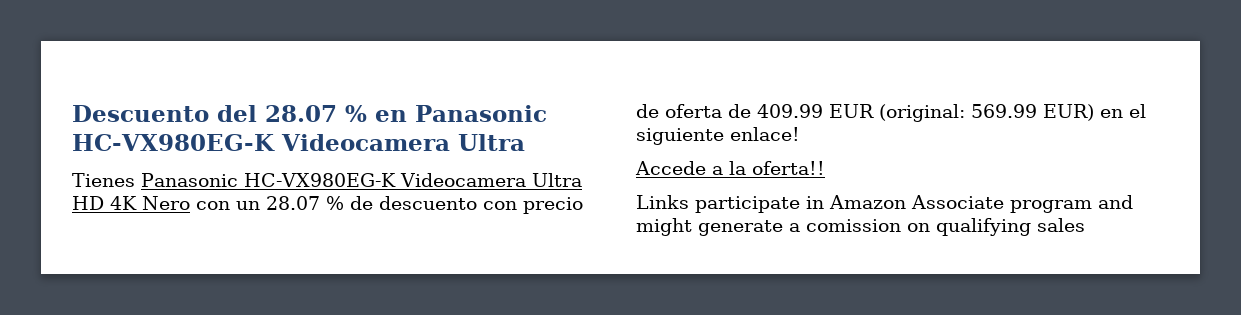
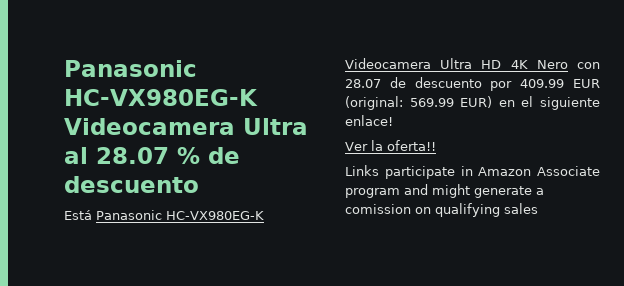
[72,105,547,122] [72,134,525,151] [72,173,135,187] Descuento del 28.07 % en Panasonic HC-VX980EG-K Videocamera Ultra // Tienes -> [64,60,197,77] [64,89,258,106] [64,118,308,135] [64,147,240,164] [64,176,199,193] [64,210,92,220] Panasonic HC-VX980EG-K Videocamera Ultra al 28.07 % de descuento // Está
[236,196,583,214] [636,104,751,118] un 28.07 % de descuento con precio de oferta de -> [345,77,513,91] 28.07 de descuento por
[635,161,723,175] Accede a -> [345,142,368,151] Ver

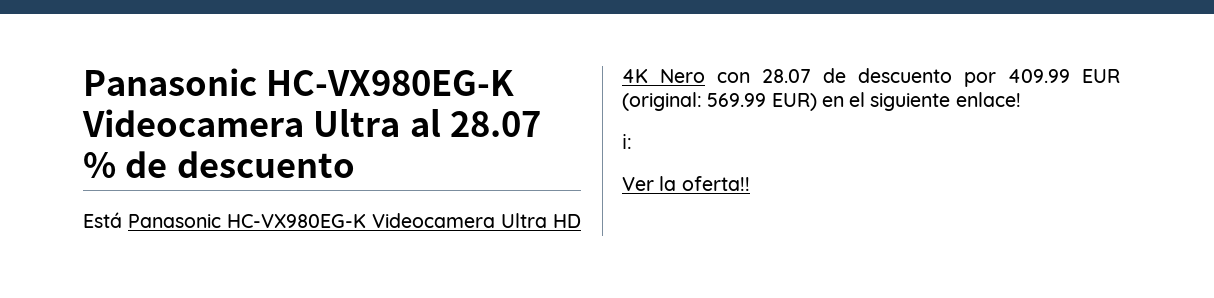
(393, 120) none -> [622,134,632,149] // ℹ:
[345,165,600,179] [345,184,544,198] [345,203,538,217] // Links participate in Amazon Associate program and might generate a comission on qualifying sales -> (750, 183) none

